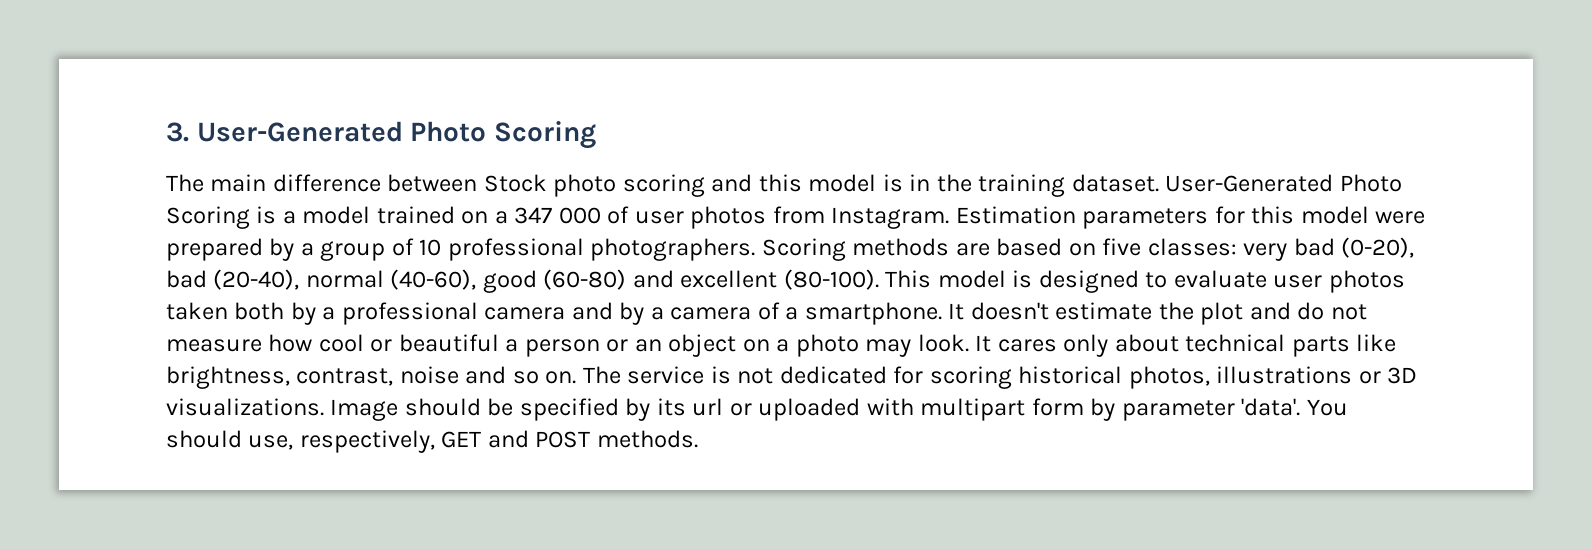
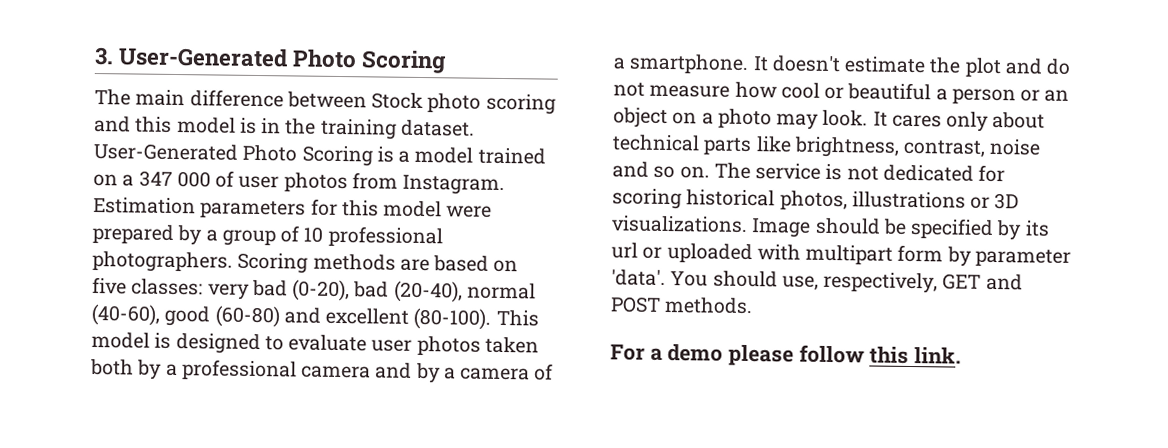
(698, 439) none -> [610,344,962,367] // For a demo please follow this link.

